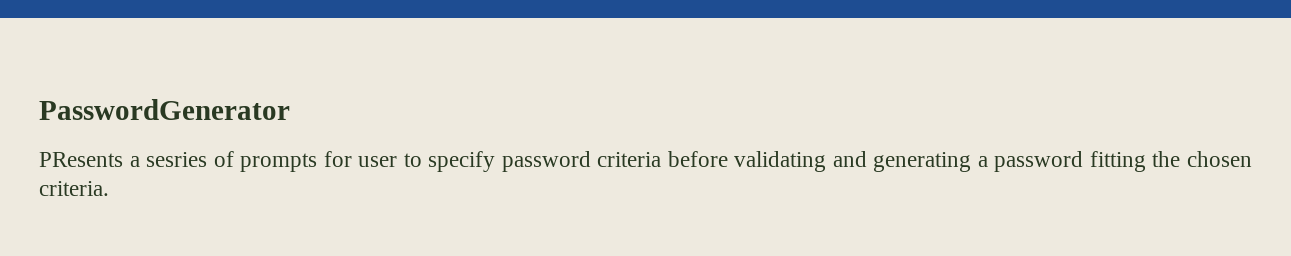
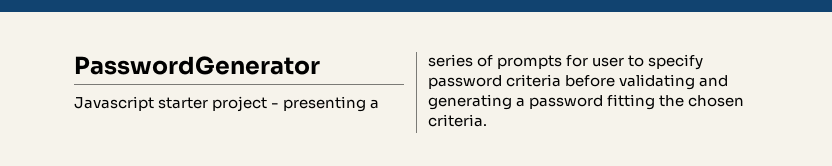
[39,152,208,167] PResents a sesries -> [74,96,380,112] [428,54,473,67] Javascript starter project - presenting a series

